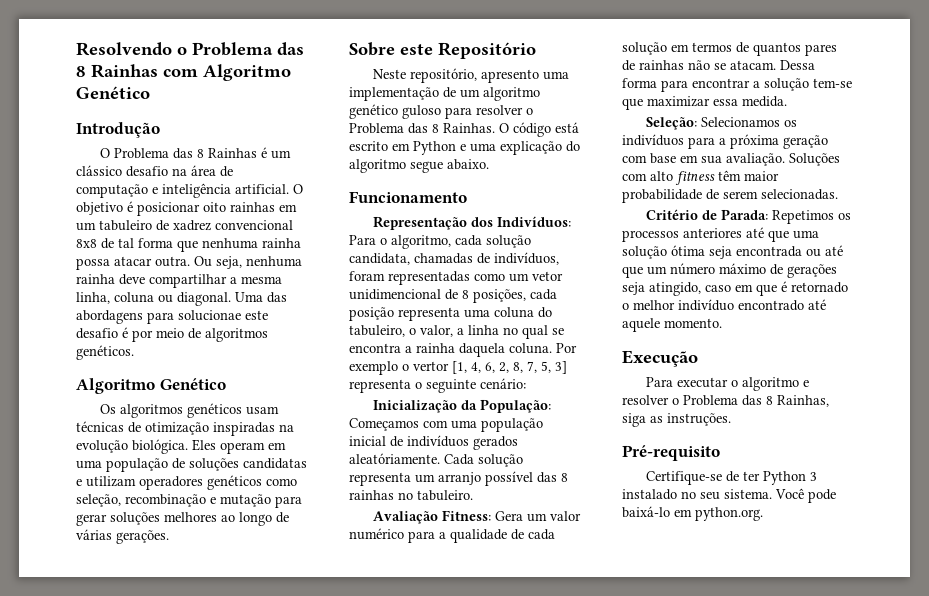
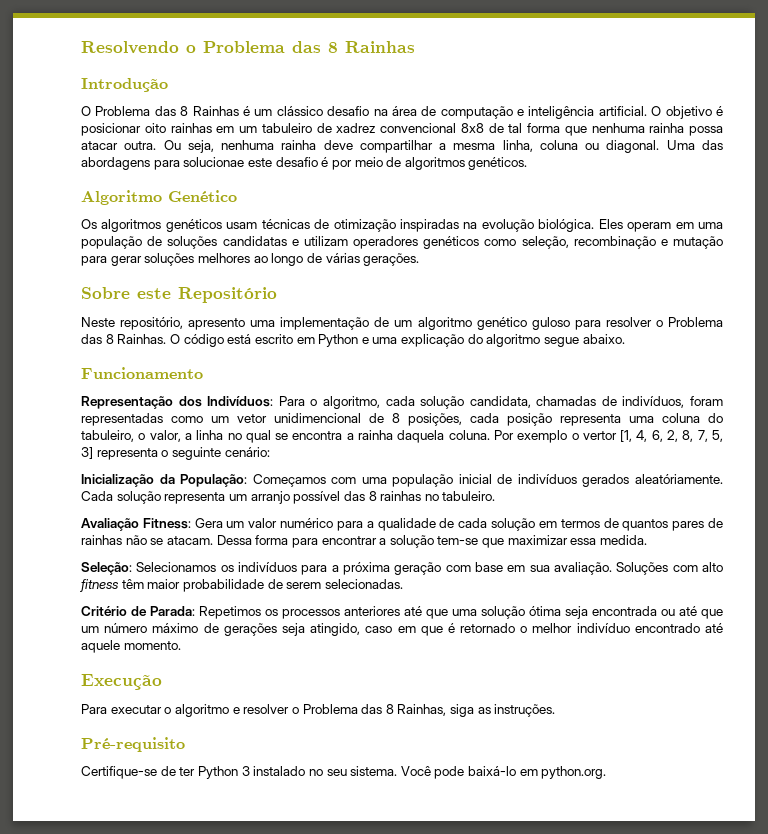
[163,64,291,81] [76,86,150,99] com Algoritmo Genético -> (415, 47) none

